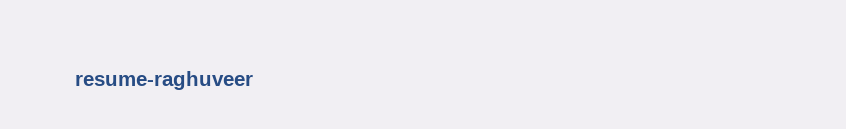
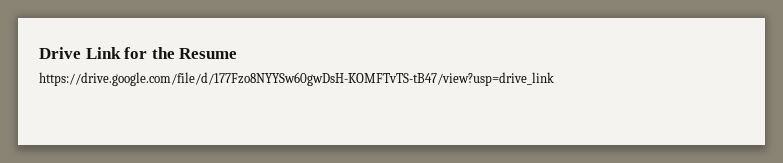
[75,71,253,90] resume-raghuveer -> [39,47,238,59] [39,72,554,86] Drive Link for the Resume // https://drive.google.com/file/d/177Fzo8NYYSw60gwDsH-KOMFTvTS-tB47/view?usp=drive_link

